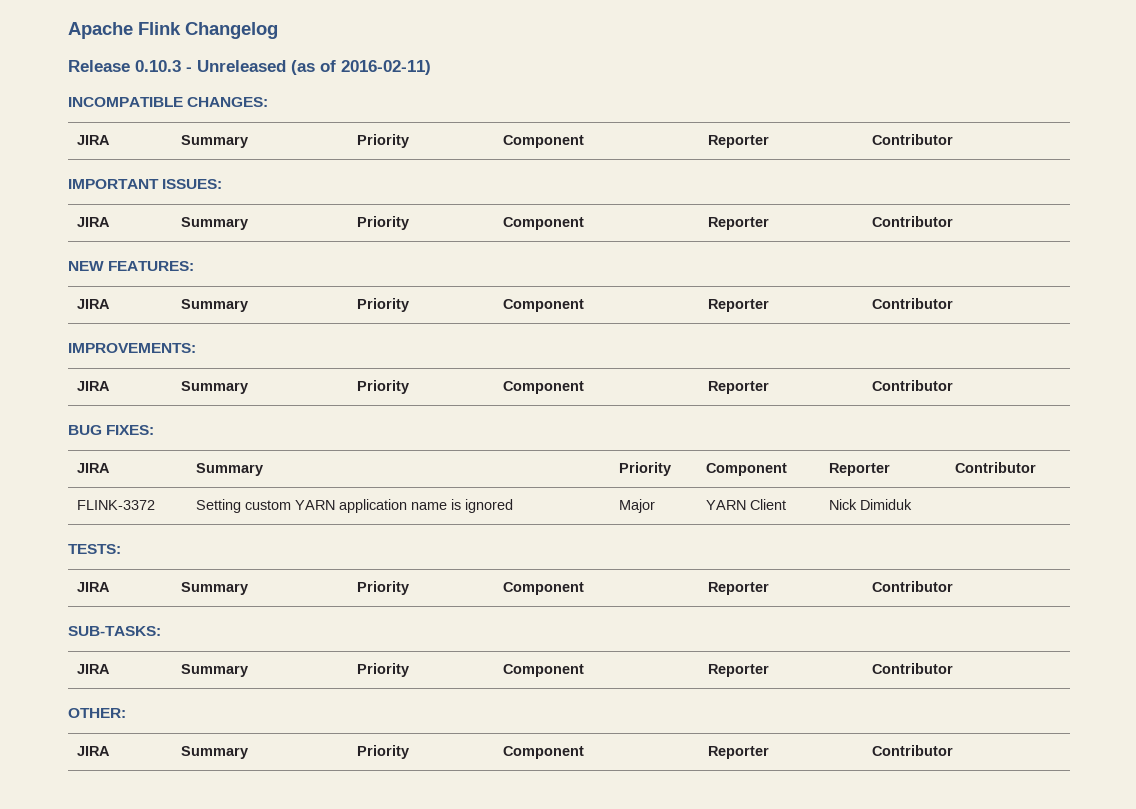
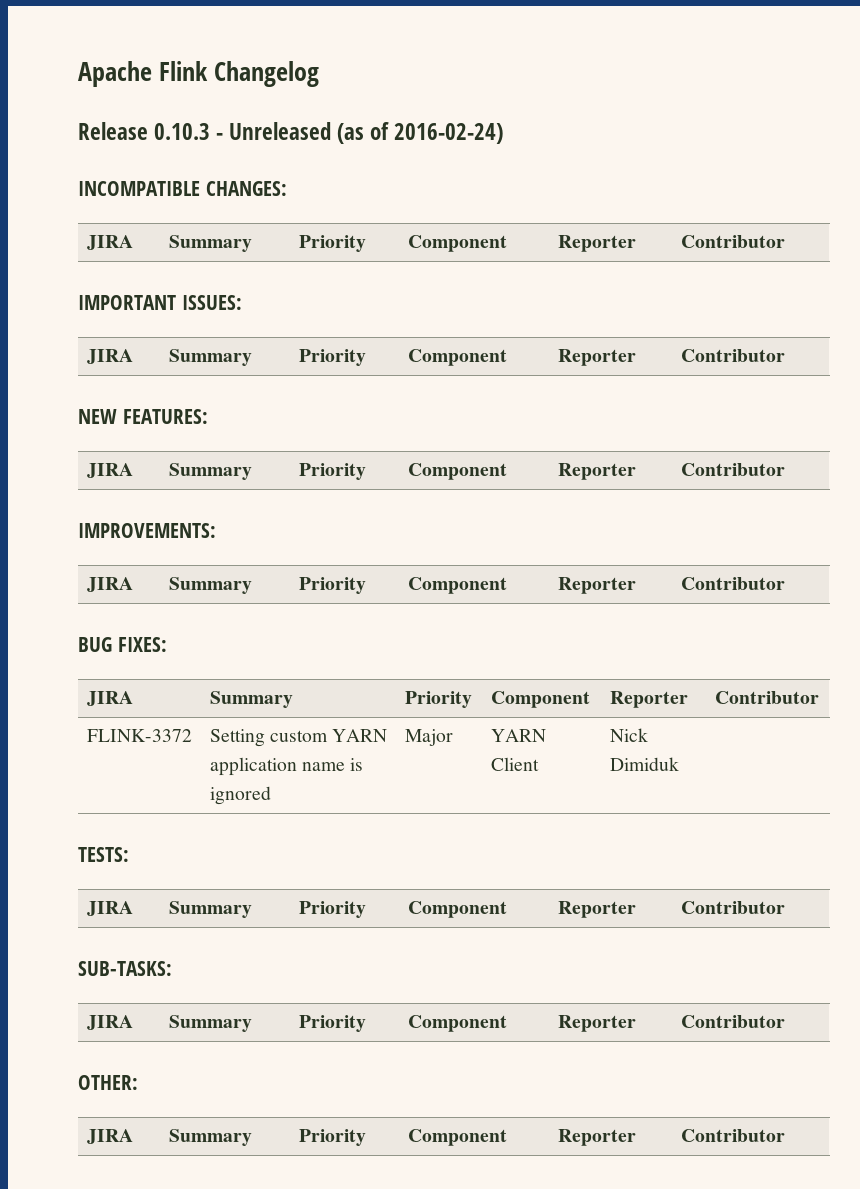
[341,60,431,75] 2016-02-11) -> [394,123,504,144] 2016-02-24)

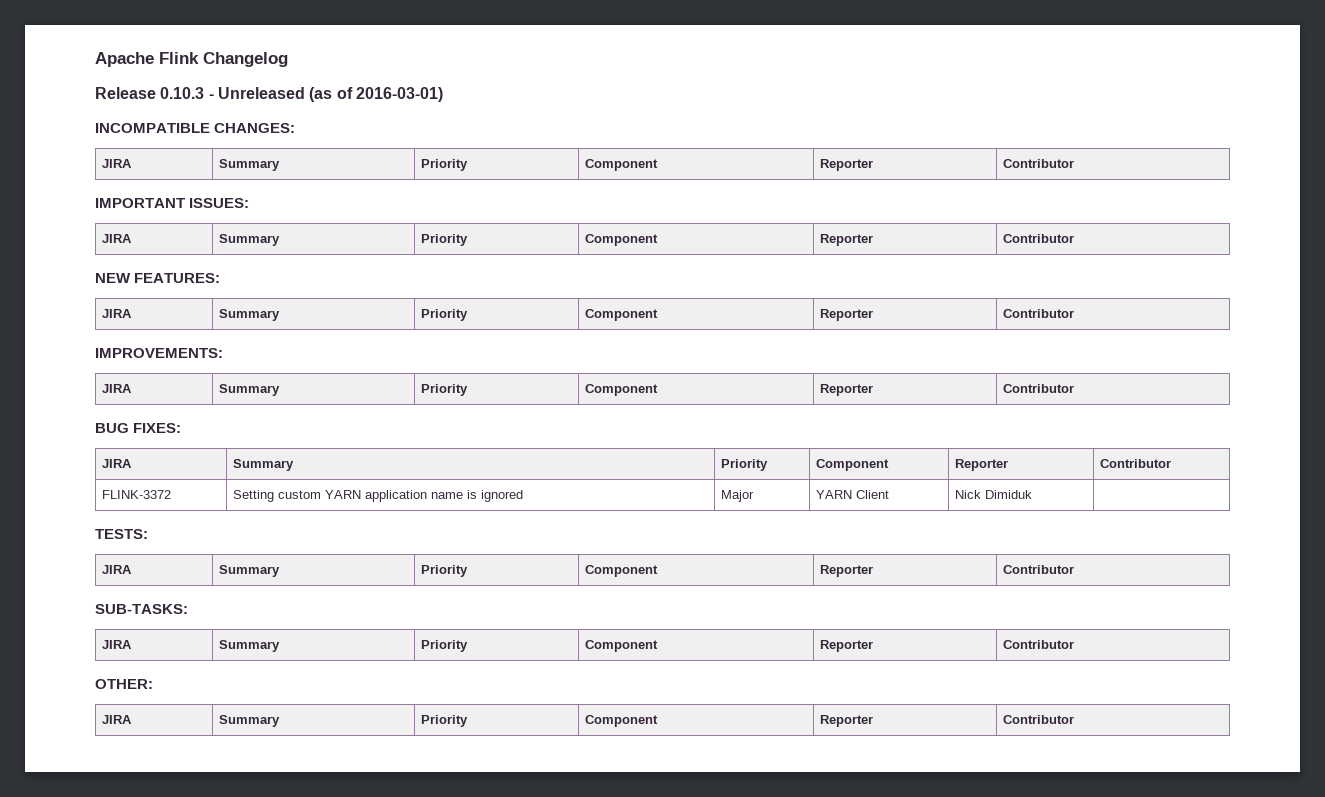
[394,123,504,144] 2016-02-24) -> [355,87,443,102] 2016-03-01)

